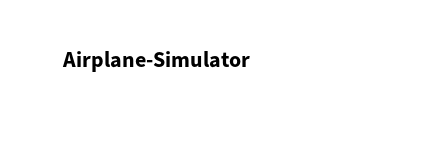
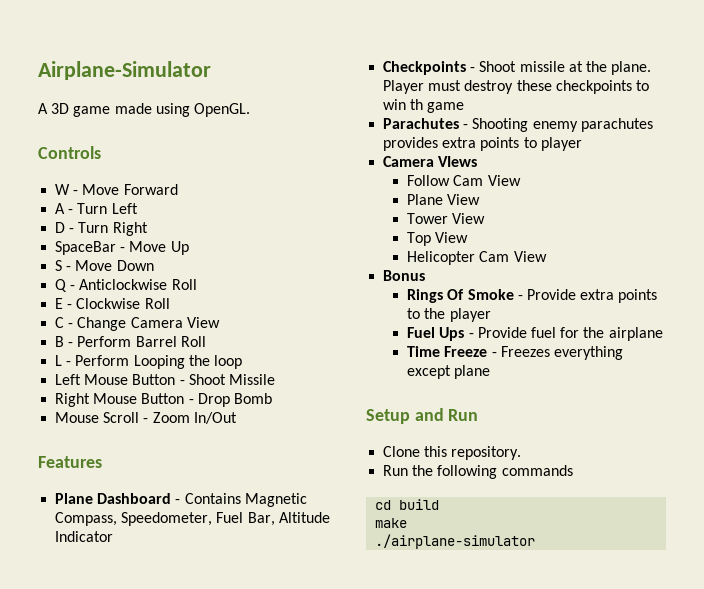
(250, 61) none -> [38,103,250,117] [38,146,101,159] [55,184,178,195] [55,203,138,214] [55,222,148,236] [55,241,189,255] [55,260,154,271] [55,279,197,292] [55,298,170,309] [55,317,220,331] [55,336,206,347] [55,355,242,369] [55,374,275,385] [55,393,272,407] [55,412,237,424] [38,456,102,468] [55,493,307,507] [55,512,330,526] [55,531,114,542] [383,61,652,75] [383,80,649,94] [383,99,465,113] [383,118,653,132] [383,137,582,151] [383,156,478,167] [407,175,521,186] [407,194,481,205] [407,213,486,224] [407,232,469,246] [407,251,547,265] [383,270,426,281] [407,289,658,303] [407,308,491,322] [407,327,663,341] [407,346,624,360] [407,365,491,379] [366,408,479,424] [383,446,522,460] [383,465,573,479] [375,499,440,510] [375,518,408,528] [375,534,536,549] // A 3D game made using OpenGL. // Controls // W - Move Forward // A - Turn Left // D - Turn Right // SpaceBar - Move Up // S - Move Down // Q - Anticlockwise Roll // E - Clockwise Roll // C - Change Camera View // B - Perform Barrel Roll // L - Perform Looping the loop // Left Mouse Button - Shoot Missile // Right Mouse Button - Drop Bomb // Mouse Scroll - Zoom In/Out // Features // Plane Dashboard - Contains Magnetic Compass, Speedometer, Fuel Bar, Altitude Indicator // Checkpoints - Shoot missile at the plane. Player must destroy these checkpoints to win th game // Parachutes - Shooting enemy parachutes provides extra points to player // Camera VIews // Follow Cam View // Plane View // Tower View // Top View // Helicopter Cam View // Bonus // Rings Of Smoke - Provide extra points to the player // Fuel Ups - Provide fuel for the airplane // Time Freeze - Freezes everything except plane // Setup and Run // Clone this repository. // Run the following commands // cd build // make // ./airplane-simulator

